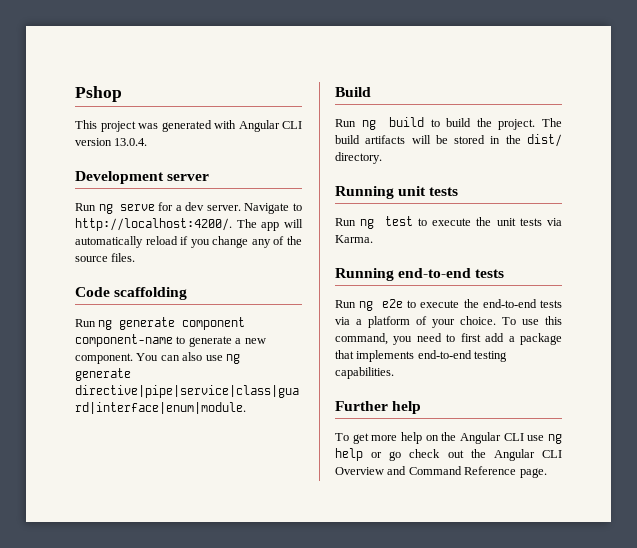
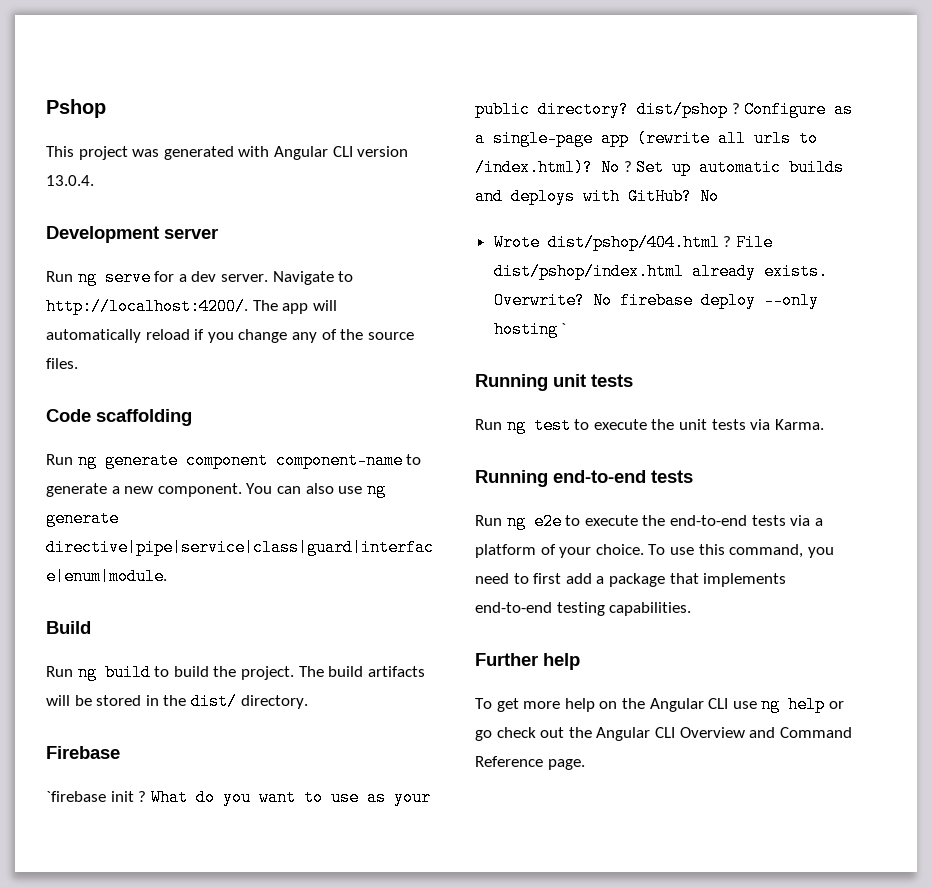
(382, 158) none -> [46,746,120,759] [46,789,431,806] [475,101,854,118] [475,130,818,147] [475,159,845,176] [475,188,719,205] [493,234,773,251] [493,263,828,280] [493,292,819,309] [493,321,567,338] // Firebase // `firebase init ? What do you want to use as your public directory? dist/pshop ? Configure as a single-page app (rewrite all urls to /index.html)? No ? Set up automatic builds and deploys with GitHub? No // Wrote dist/pshop/404.html ? File dist/pshop/index.html already exists. Overwrite? No firebase deploy --only hosting `

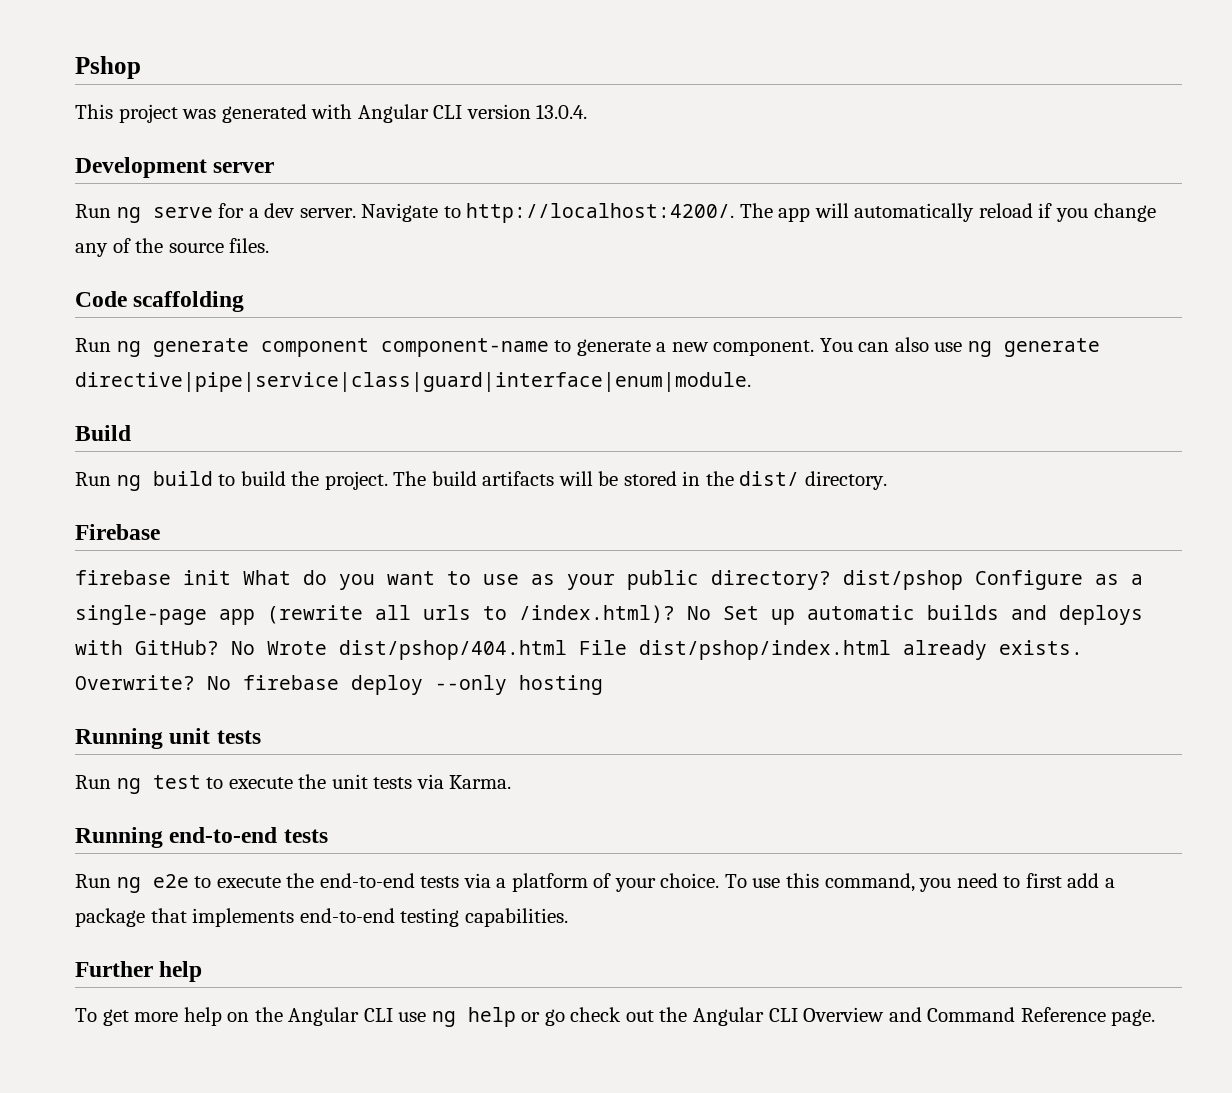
[46,791,147,802] `firebase init ? -> [75,570,231,585] firebase init
[731,103,740,114] ? -> (963, 580) none
[623,161,632,172] ? -> (711, 613) none
(719, 196) // -> (255, 648) none
[723,236,732,247] ? -> (567, 650) none
[561,323,567,334] ` -> (603, 685) none

